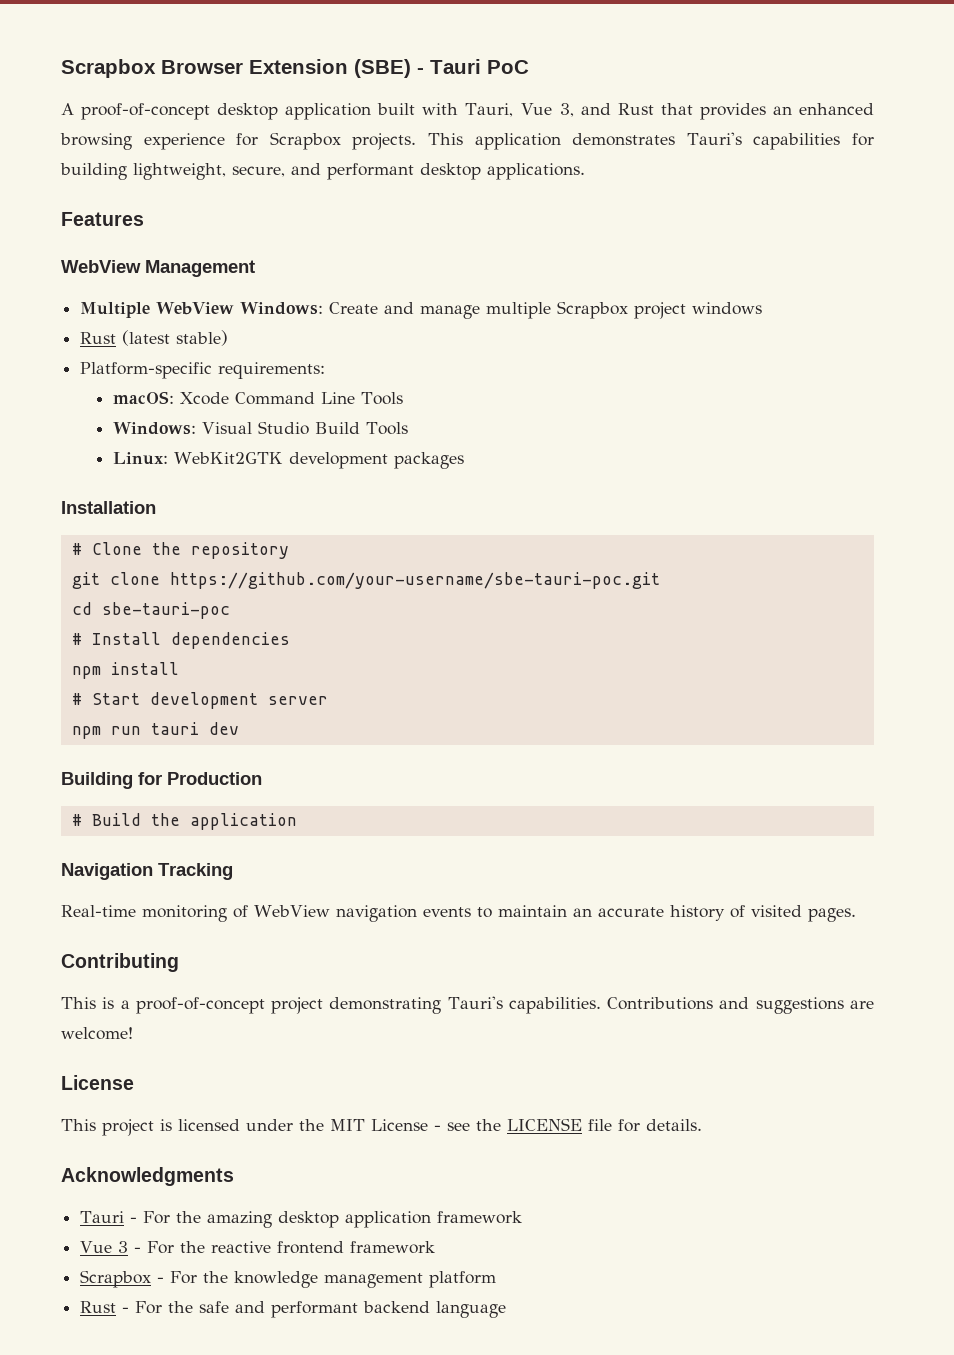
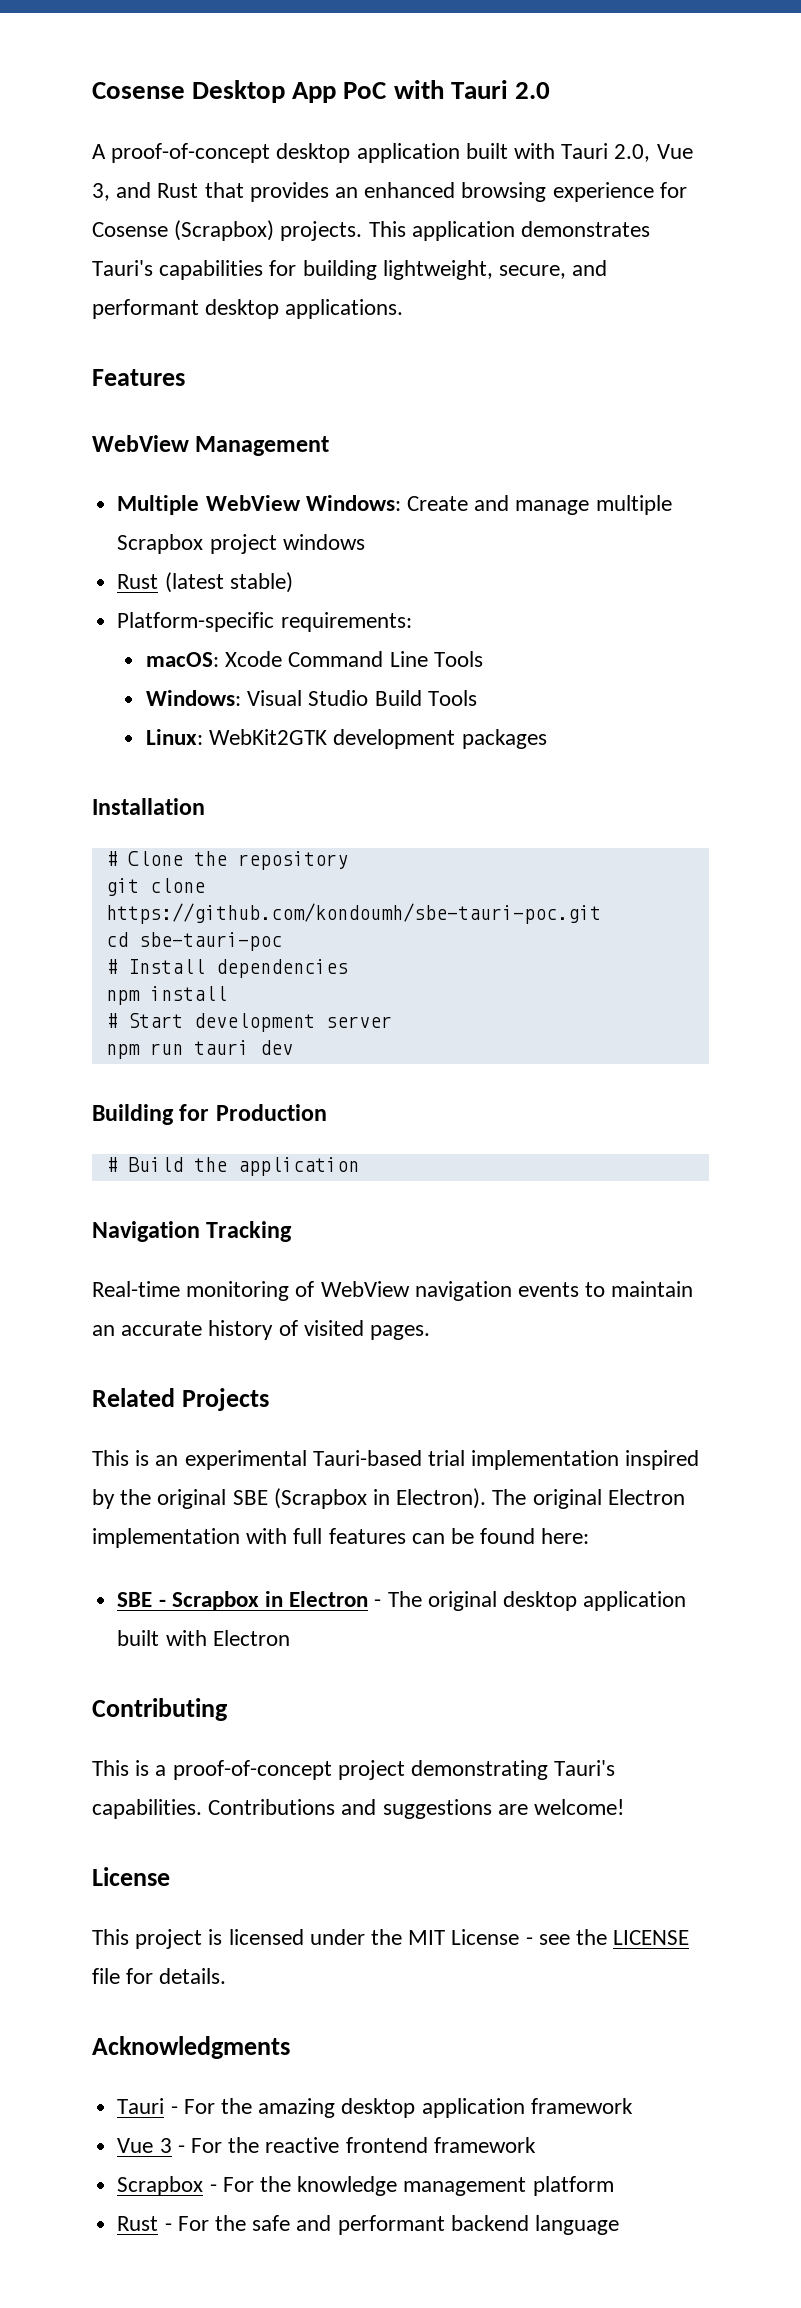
[61,59,529,78] Scrapbox Browser Extension (SBE) - Tauri PoC -> [92,80,550,103] Cosense Desktop App PoC with Tauri 2.0
[465,103,514,117] Tauri, -> [561,143,651,162] Tauri 2.0,
[269,132,341,150] Scrapbox -> [92,220,275,241] Cosense (Scrapbox)
[169,572,660,589] https://github.com/your-username/sbe-tauri-poc.git -> [105,903,601,924] https://github.com/kondoumh/sbe-tauri-poc.git
(856, 915) none -> [92,1388,269,1411] [92,1450,700,1470] [92,1488,685,1509] [92,1528,590,1548] [117,1591,687,1611] [117,1630,290,1646] // Related Projects // This is an experimental Tauri-based trial implementation inspired by the original SBE (Scrapbox in Electron). The original Electron implementation with full features can be found here: // SBE - Scrapbox in Electron - The original desktop application built with Electron

